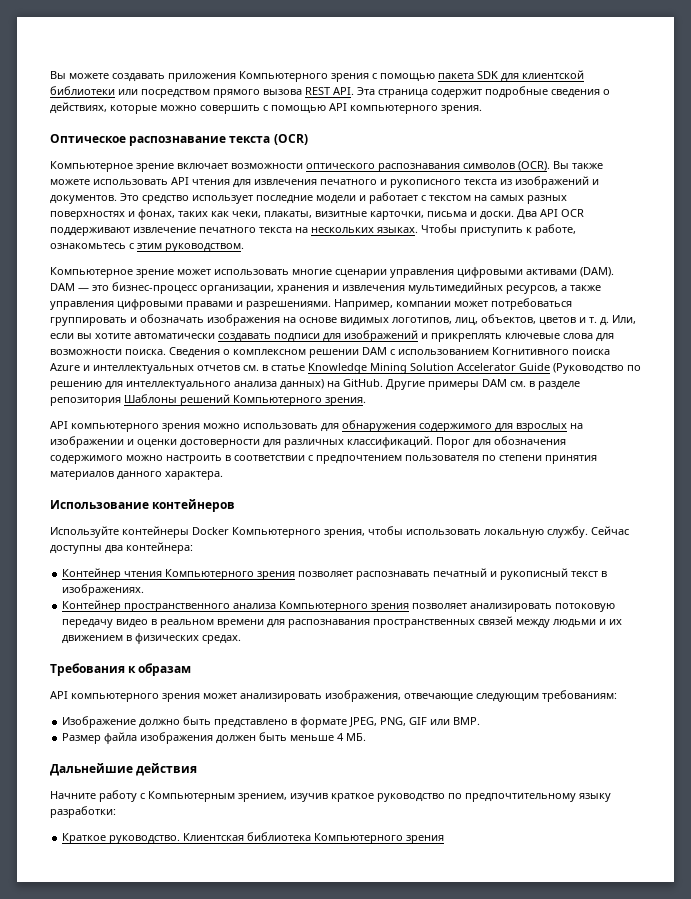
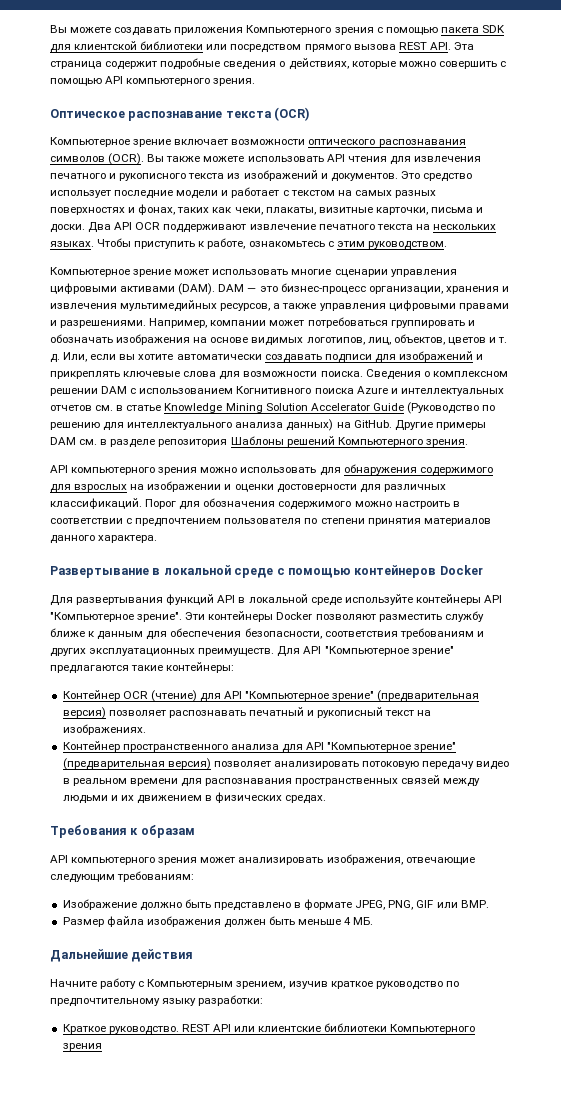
[50,499,236,512] [50,526,629,538] [50,542,193,554] [62,568,296,580] Использование контейнеров // Используйте контейнеры Docker Компьютерного зрения, чтобы использовать локальную службу. Сейчас доступны два контейнера: // Контейнер чтения Компьютерного зрения -> [50,565,483,578] [50,594,502,606] [50,611,484,622] [50,628,484,640] [50,646,454,657] [50,662,235,674] [62,690,480,702] [62,707,106,719] Развертывание в локальной среде с помощью контейнеров Docker // Для развертывания функций API в локальной среде используйте контейнеры API "Компьютерное зрение". Эти контейнеры Docker позволяют разместить службу ближе к данным для обеспечения безопасности, соответствия требованиям и других эксплуатационных преимуществ. Для API "Компьютерное зрение" предлагаются такие контейнеры: // Контейнер OCR (чтение) для API "Компьютерное зрение" (предварительная версия)
[601,571,608,577] в -> [417,710,432,716] на
[279,601,410,612] Компьютерного зрения -> [281,742,457,753] [62,758,211,770] для API "Компьютерное зрение" (предварительная версия)
[183,832,312,841] Клиентская библиотека -> [181,1023,388,1032] REST API или клиентские библиотеки

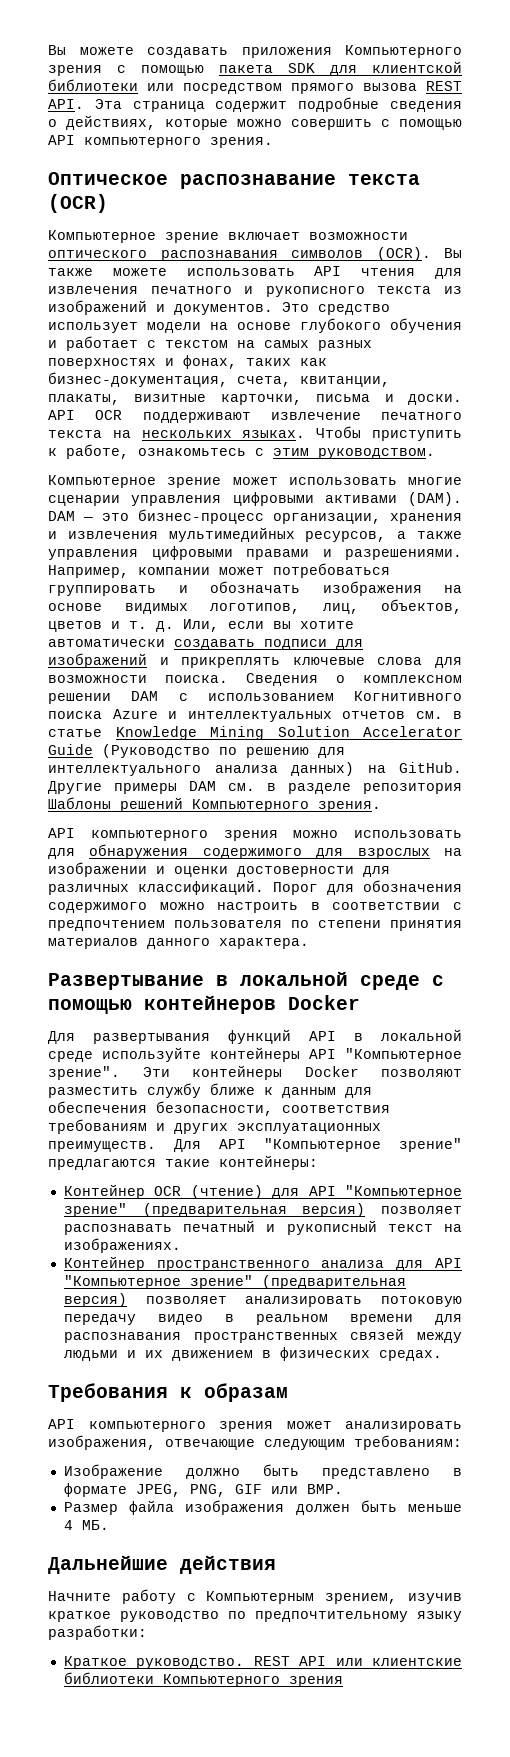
[114,190,219,199] последние модели -> [147,318,462,333] модели на основе глубокого обучения
[234,207,263,215] чеки, -> [48,372,390,387] бизнес-документация, счета, квитанции,
[88,222,112,233] Два -> (462, 399) none

